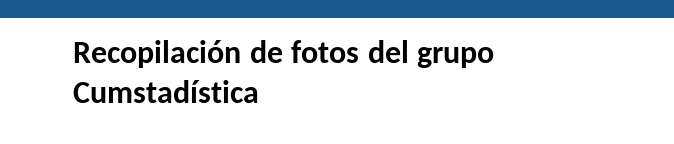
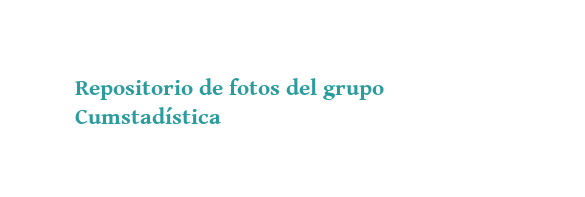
[73,40,241,68] Recopilación -> [75,80,193,100] Repositorio

